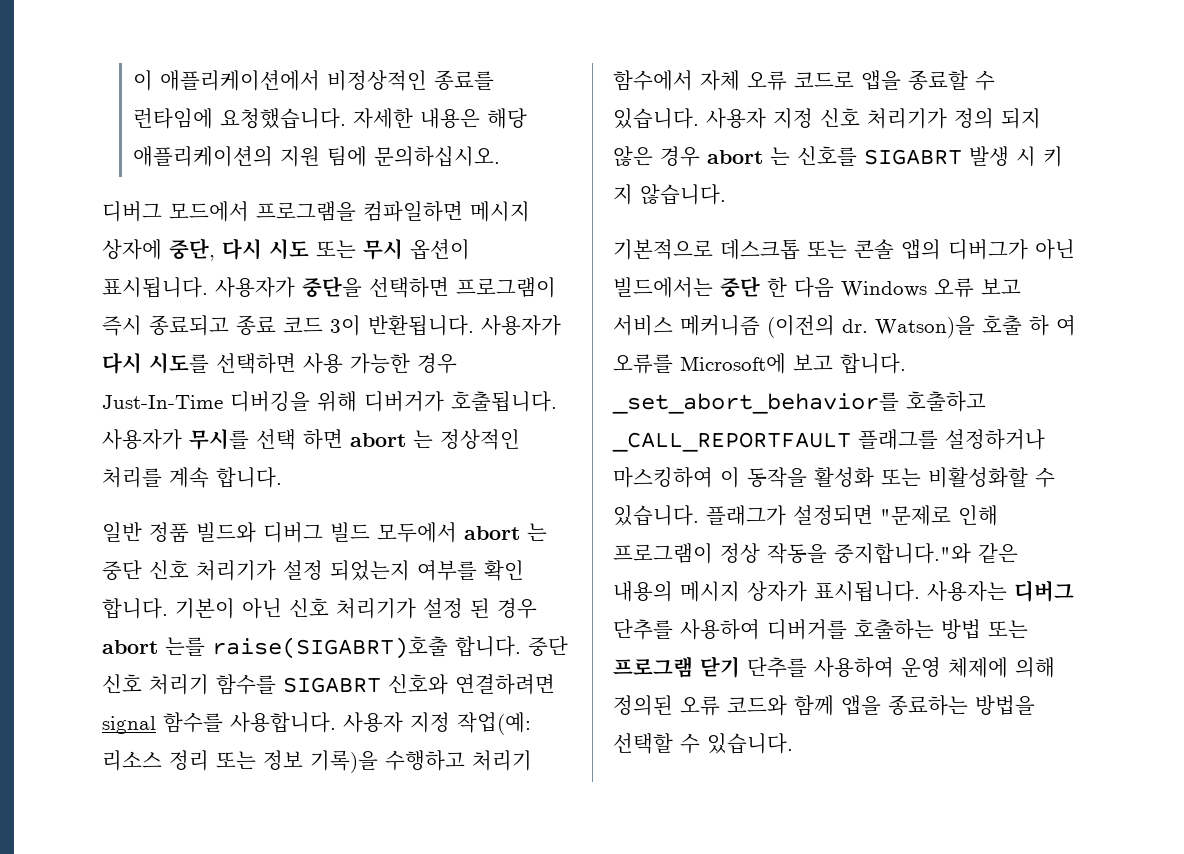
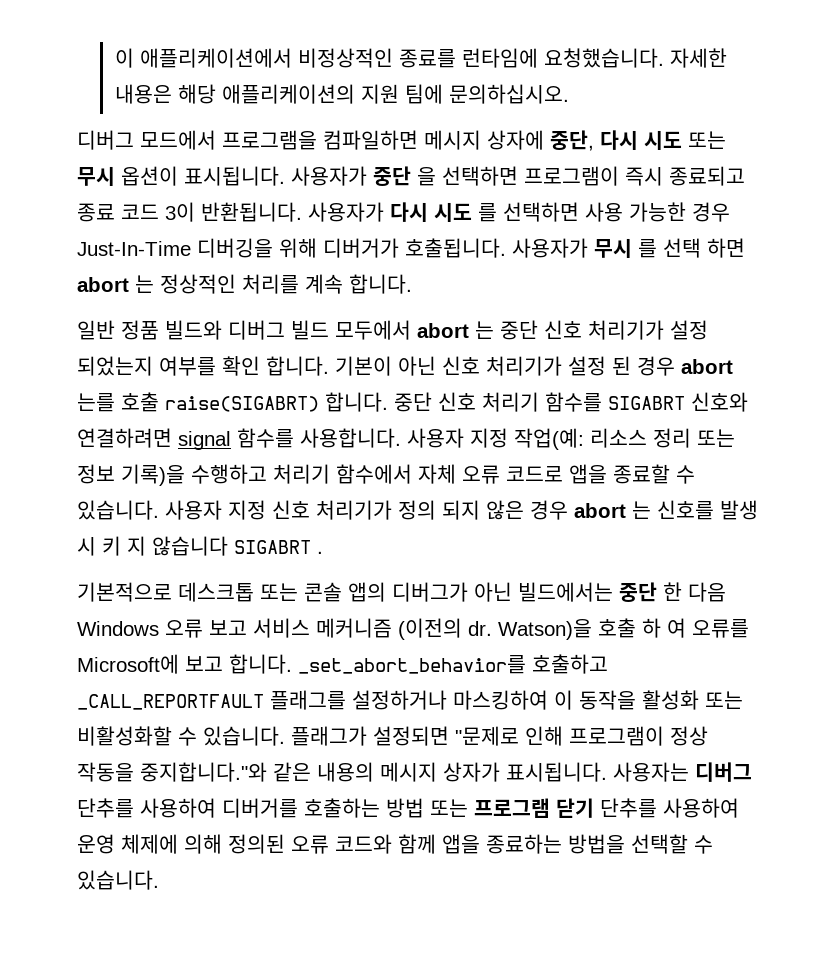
[302,276,362,297] 중단을 -> [373,166,436,186] 중단 을
[149,353,209,373] 시도를 -> [434,202,497,222] 시도 를
[189,429,249,450] 무시를 -> [594,238,657,258] 무시 를
[212,636,448,659] raise(SIGABRT)호출 -> [121,392,319,412] 호출 raise(SIGABRT)
[864,149,962,165] SIGABRT -> (714, 510) none
[640,184,726,205] 않습니다. -> [152,536,323,556] 않습니다 SIGABRT .

